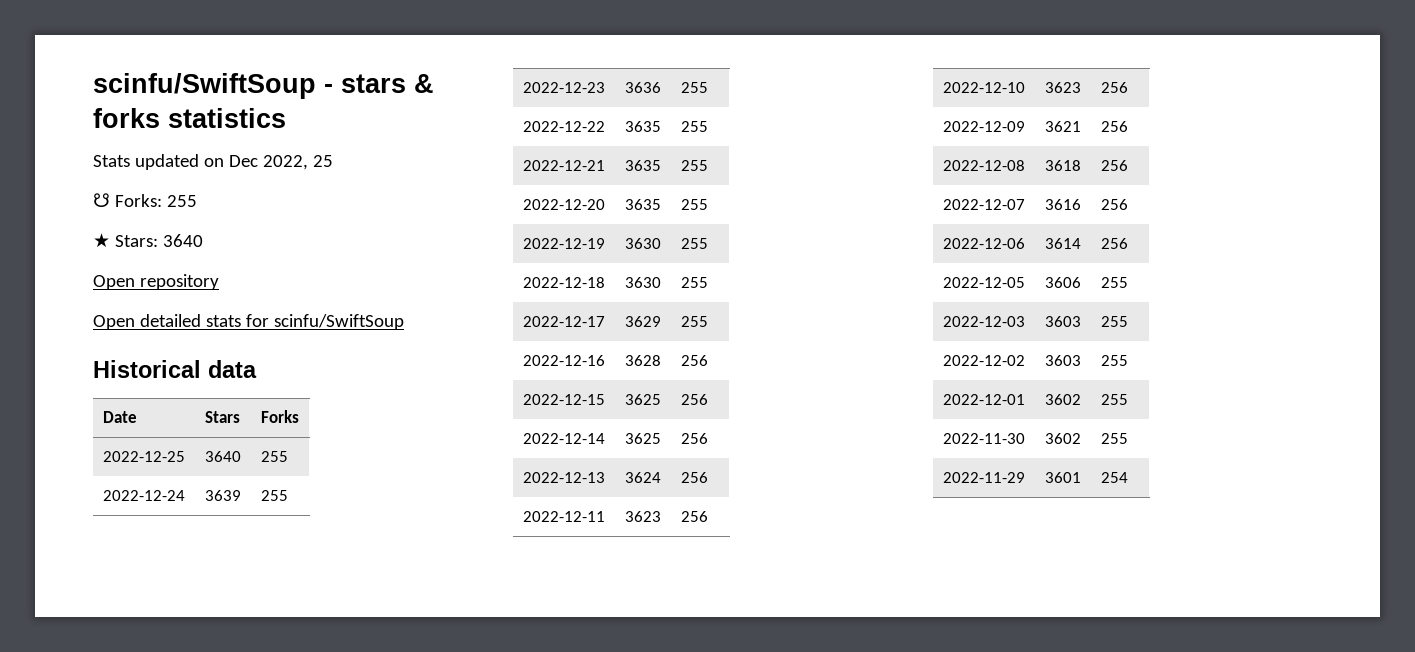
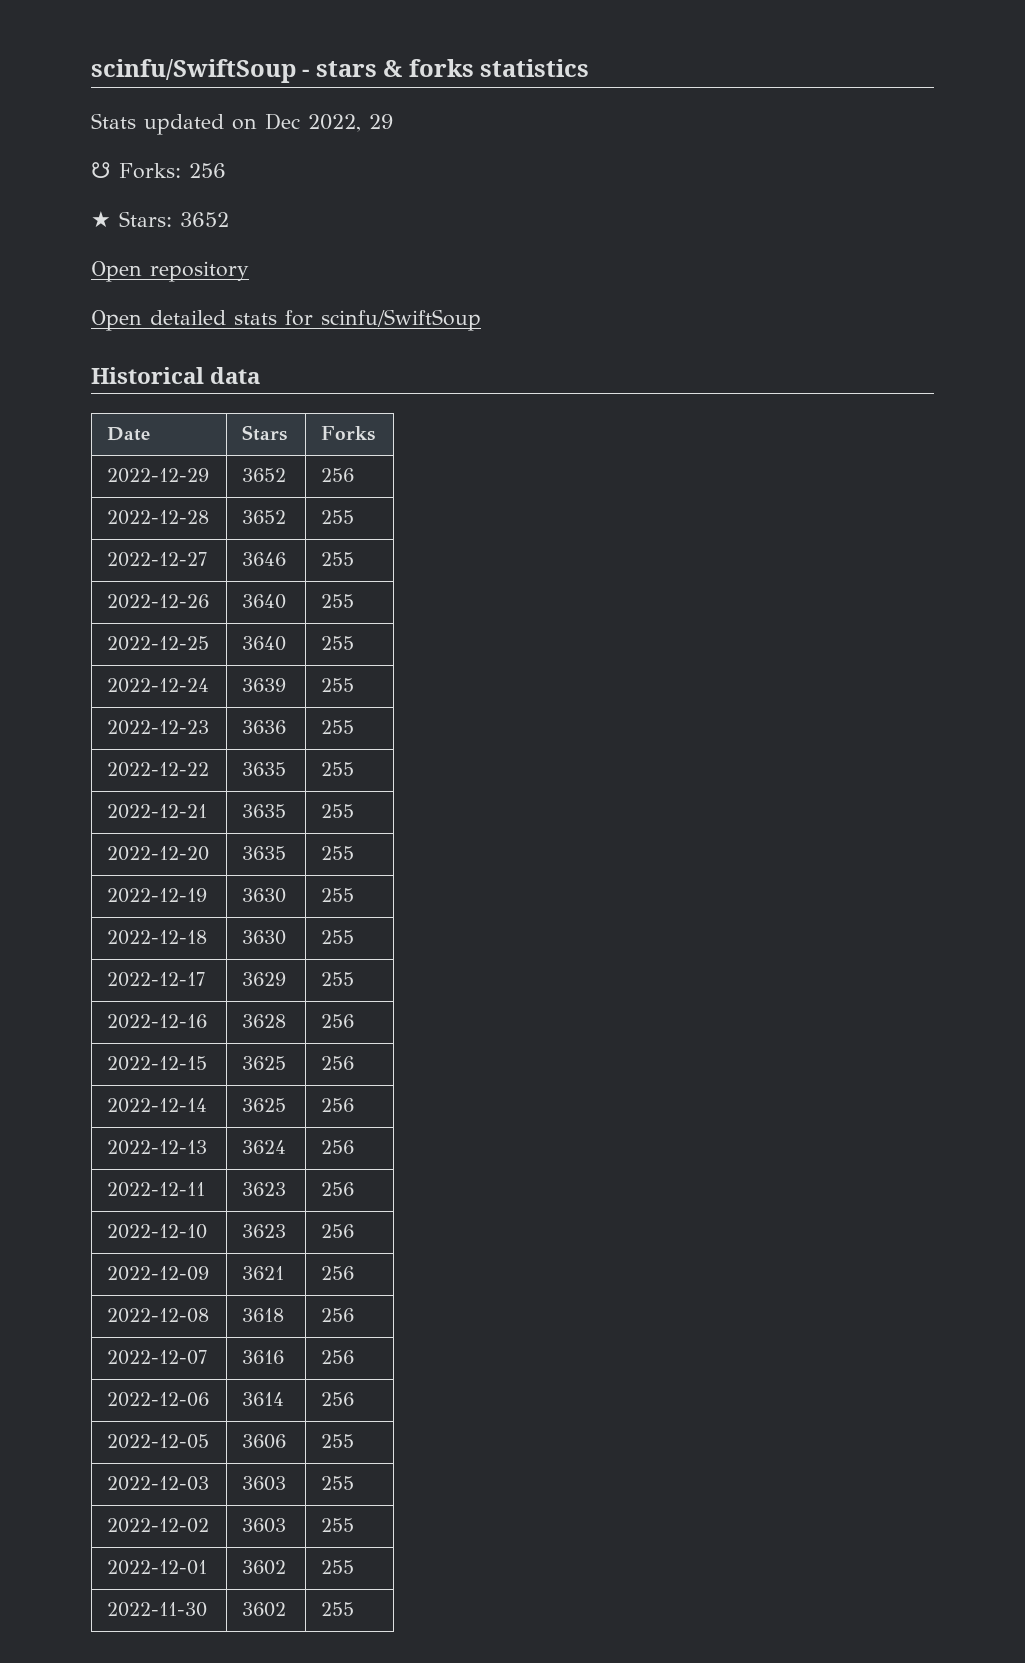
[312,155,333,167] 25 -> [369,114,393,129] 29
[166,195,197,207] 255 -> [189,163,226,178] 256
[162,234,203,247] 3640 -> [180,212,229,227] 3652
(299, 416) none -> [107,468,210,483] [242,468,287,482] [321,468,355,482] [107,510,210,525] [242,510,287,524] [321,510,355,524] [107,552,208,567] [242,552,287,566] [321,552,355,566] [107,594,210,609] [242,594,287,609] [321,594,355,608] // 2022-12-29 | 3652 | 256 // 2022-12-28 | 3652 | 255 // 2022-12-27 | 3646 | 255 // 2022-12-26 | 3640 | 255
[942,472,1025,483] [1044,472,1081,483] [1100,472,1128,483] // 2022-11-29 | 3601 | 254 -> (355, 1609) none

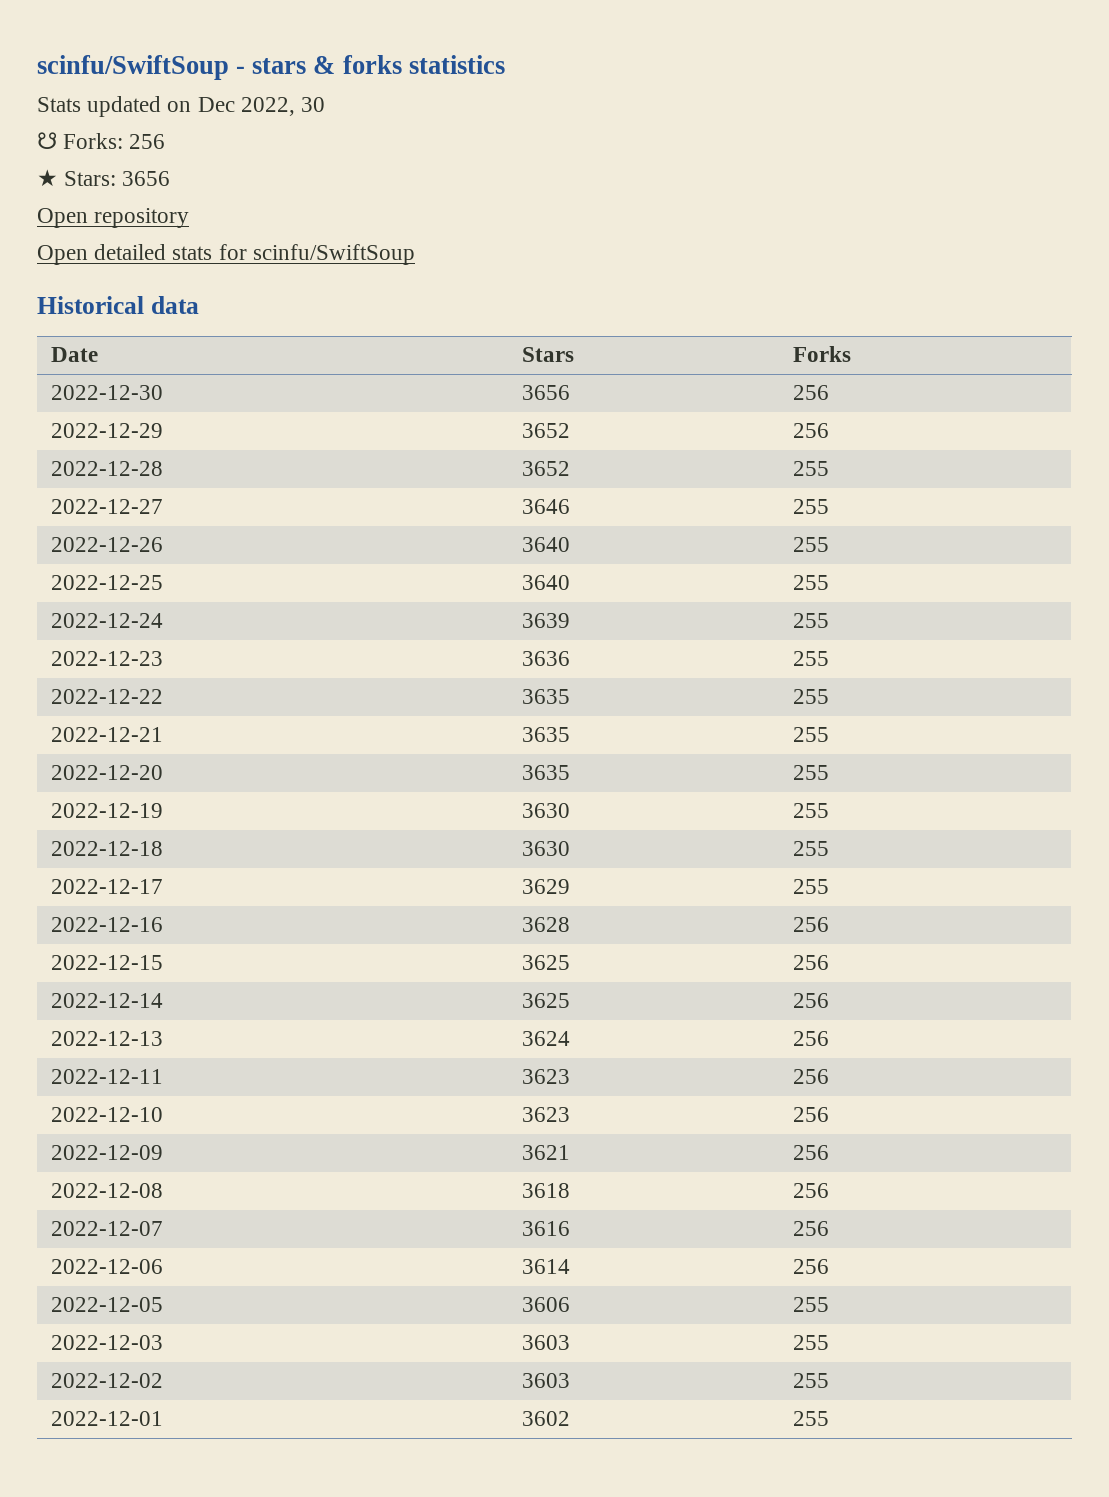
[369,114,393,129] 29 -> [301,97,326,112] 30
[180,212,229,227] 3652 -> [122,171,171,186] 3656
(376, 433) none -> [51,385,164,400] [522,385,571,400] [793,385,830,400] // 2022-12-30 | 3656 | 256
[107,1602,208,1617] [242,1602,287,1617] [321,1602,355,1616] // 2022-11-30 | 3602 | 255 -> (830, 1418) none

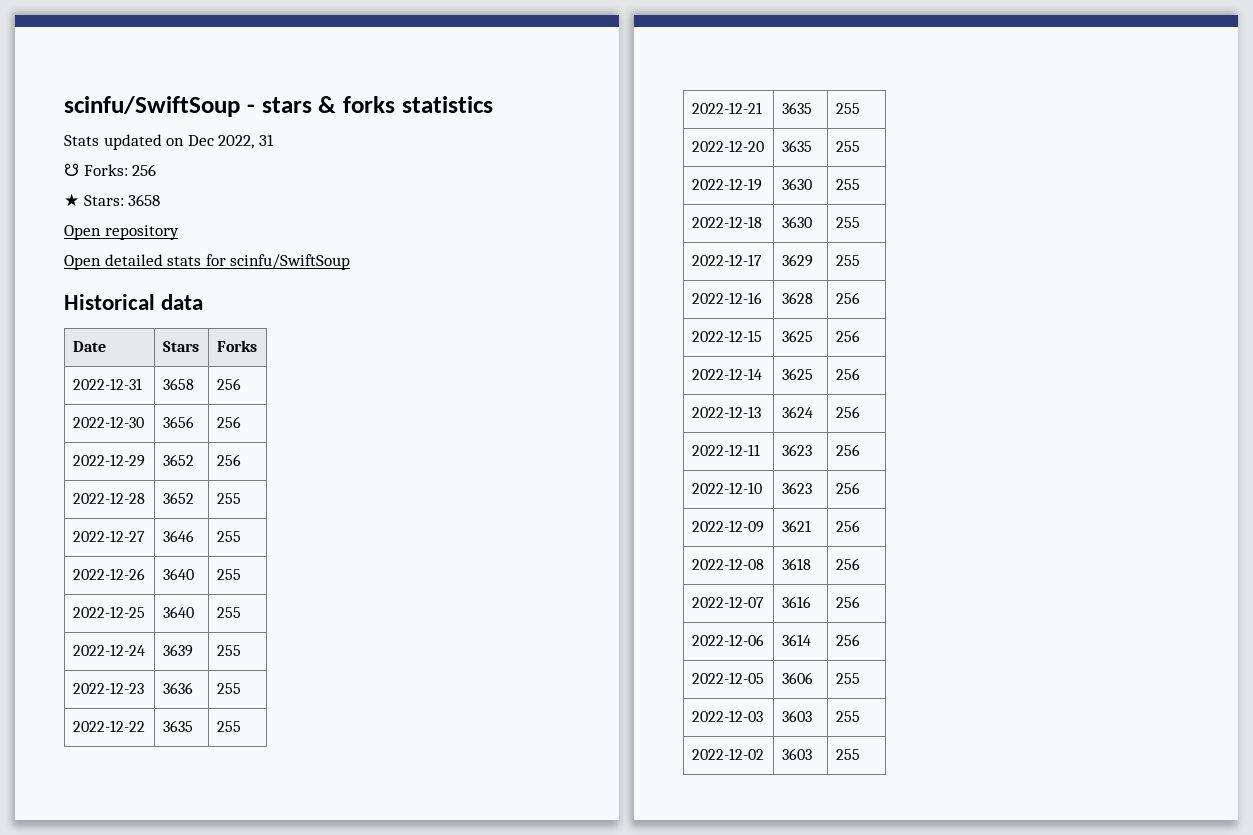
[301,97,326,112] 30 -> [258,134,274,146] 31
[122,171,171,186] 3656 -> [128,194,161,206] 3658
(852, 354) none -> [72,378,142,390] [162,378,194,390] [216,378,241,390] // 2022-12-31 | 3658 | 256
[51,1411,164,1426] [522,1411,571,1426] [793,1411,830,1426] // 2022-12-01 | 3602 | 255 -> (860, 754) none

